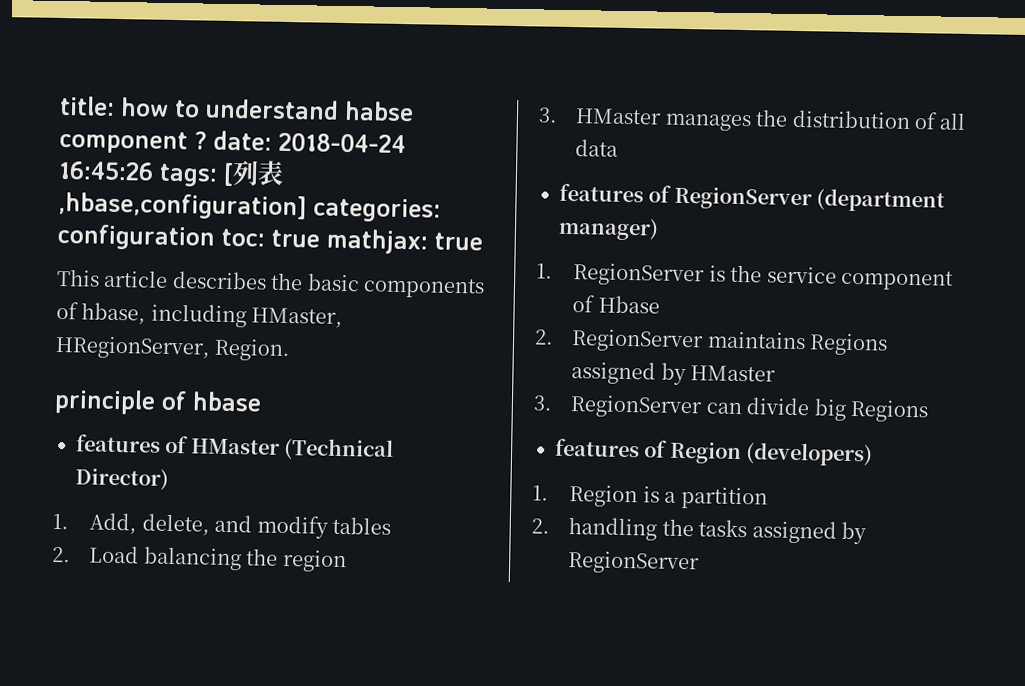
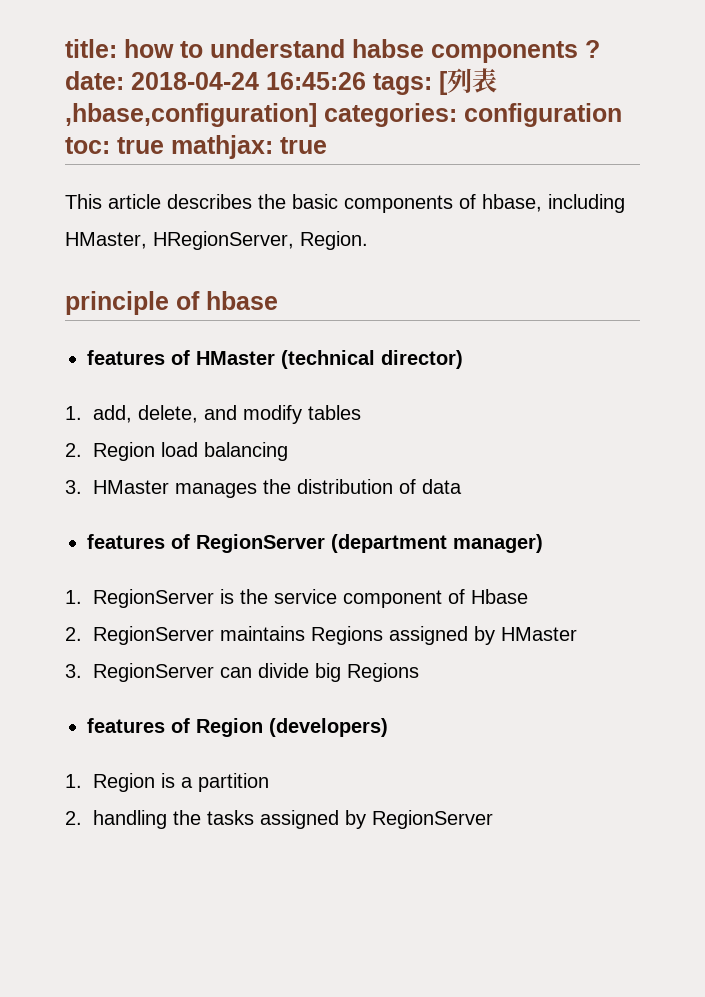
[59,129,188,155] component -> [431,41,578,63] components
[283,437,395,461] [75,467,169,490] [52,512,138,535] (Technical Director) // 1. Add, -> [281,350,463,369] [65,405,132,423] (technical director) // 1. add,
[89,545,140,564] Load -> [92,442,198,461] Region load
[246,548,347,573] the region -> (288, 451) none
[939,112,967,130] all -> (416, 486) none

